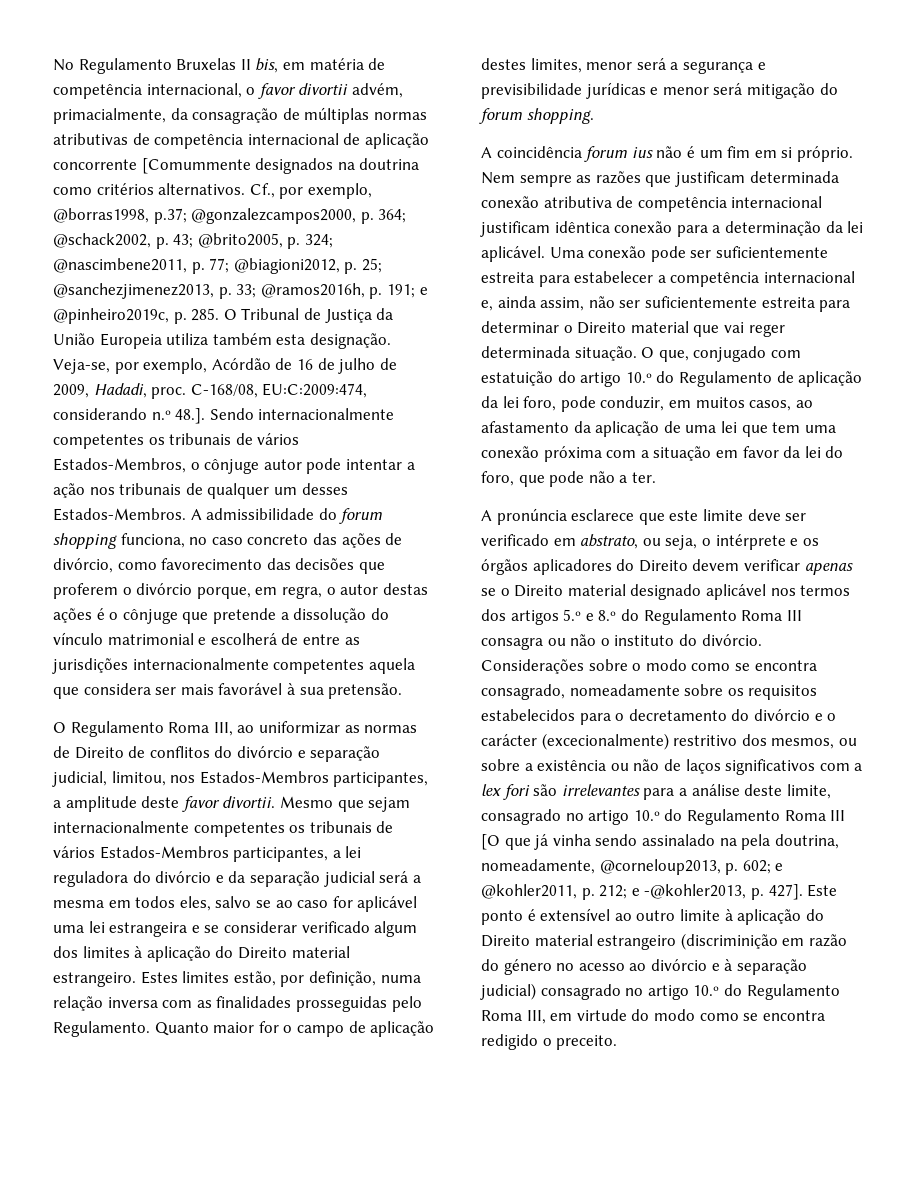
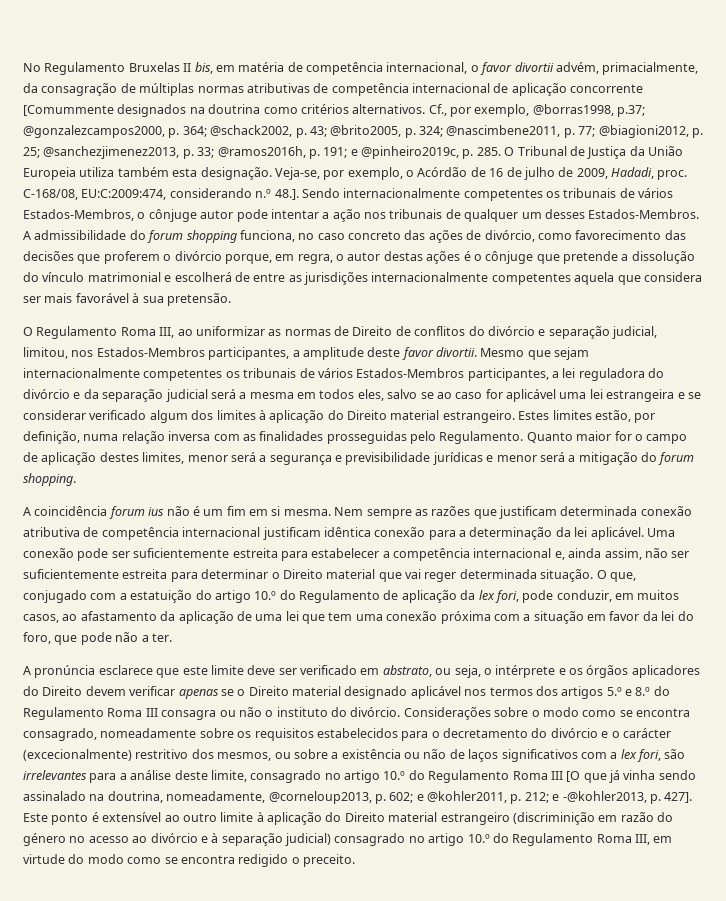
(208, 366) none -> [406,170,414,177] o
(743, 89) none -> [568,455,576,462] a
[796,146,853,162] próprio. -> [283,509,331,516] mesma.
(801, 354) none -> [119,593,127,600] a
[502,396,557,411] lei foro, -> [478,590,519,603] lex fori,
[502,784,530,800] fori -> [637,749,661,762] fori,
[741,834,771,850] pela -> (105, 797) none

